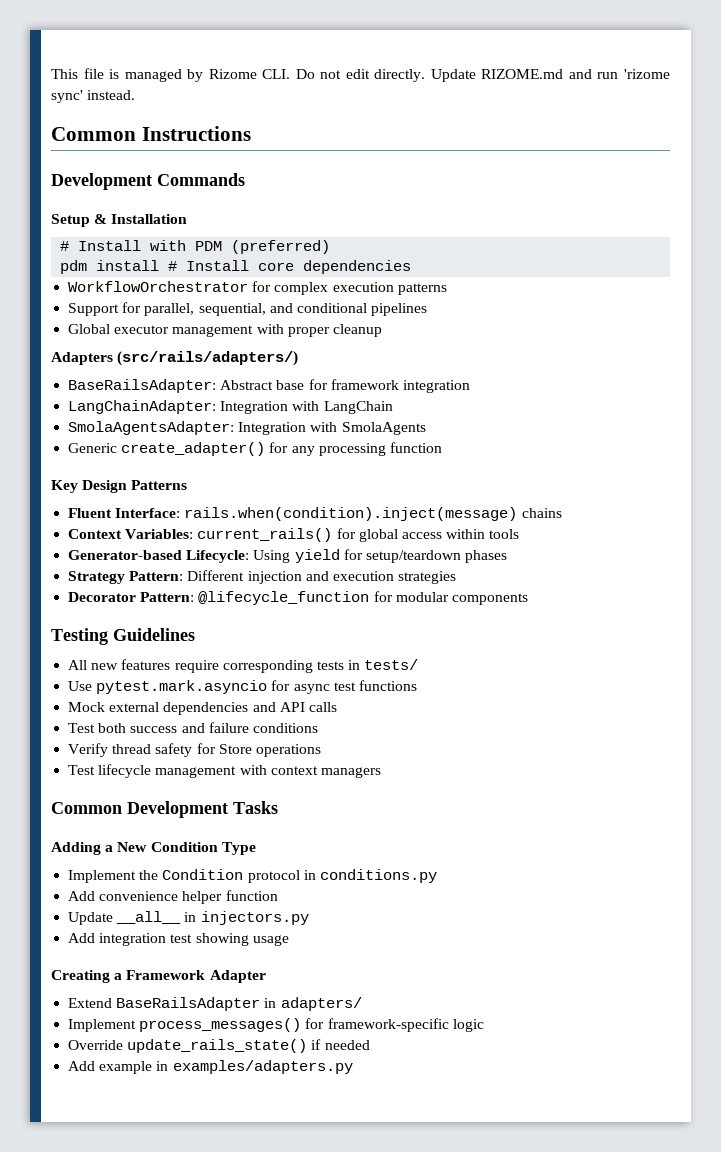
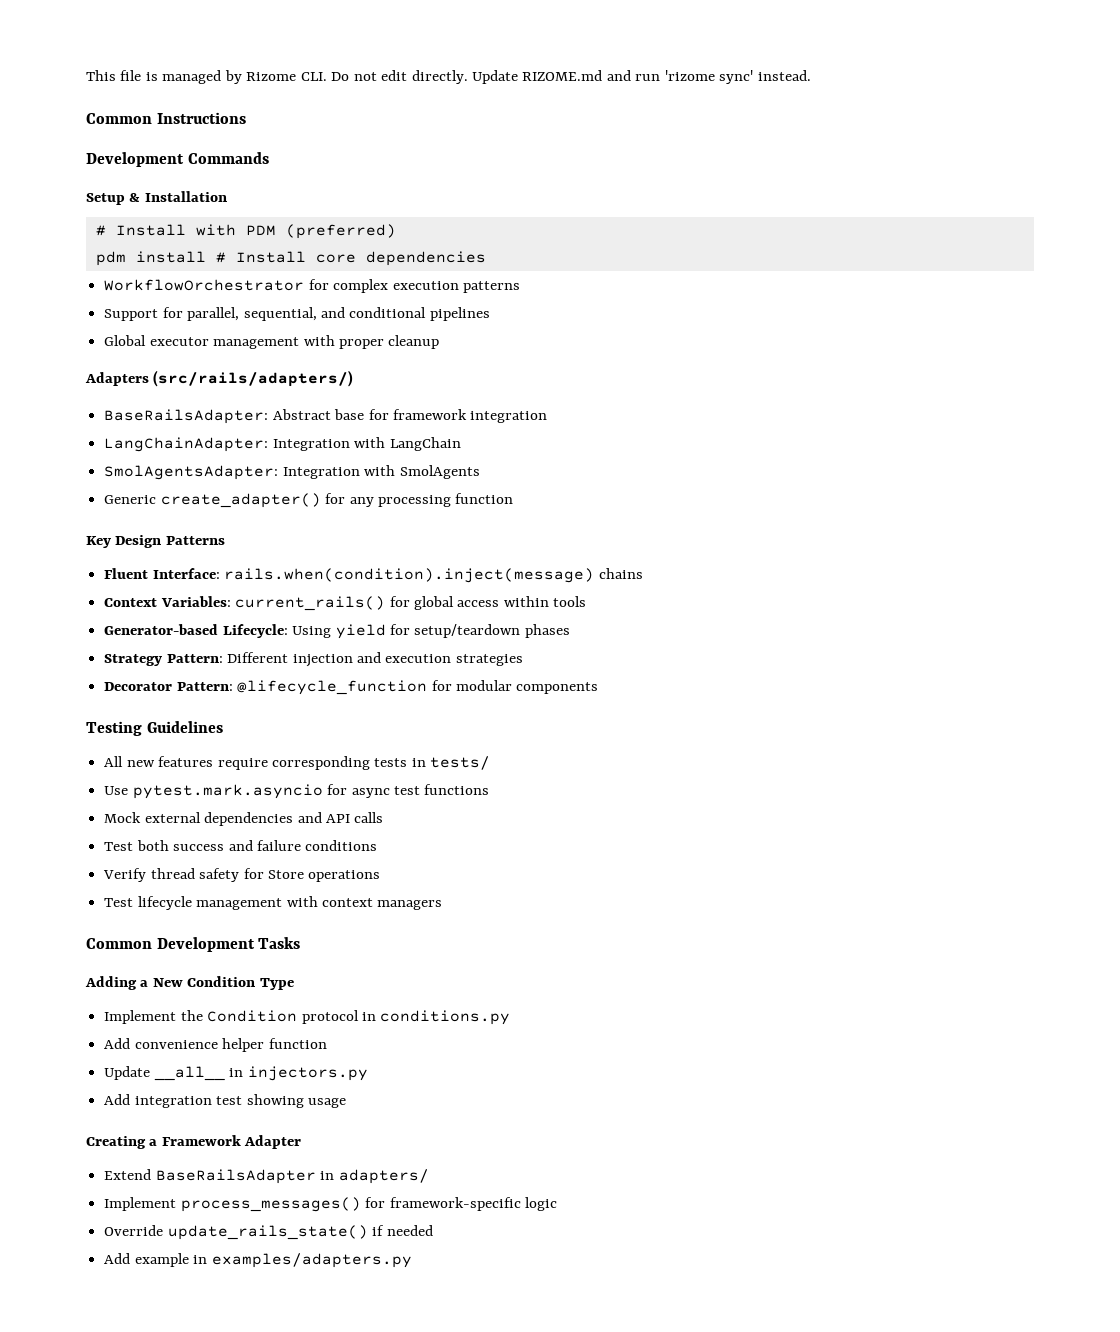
[68,421,426,435] SmolaAgentsAdapter: Integration with SmolaAgents -> [104,465,480,480] SmolAgentsAdapter: Integration with SmolAgents

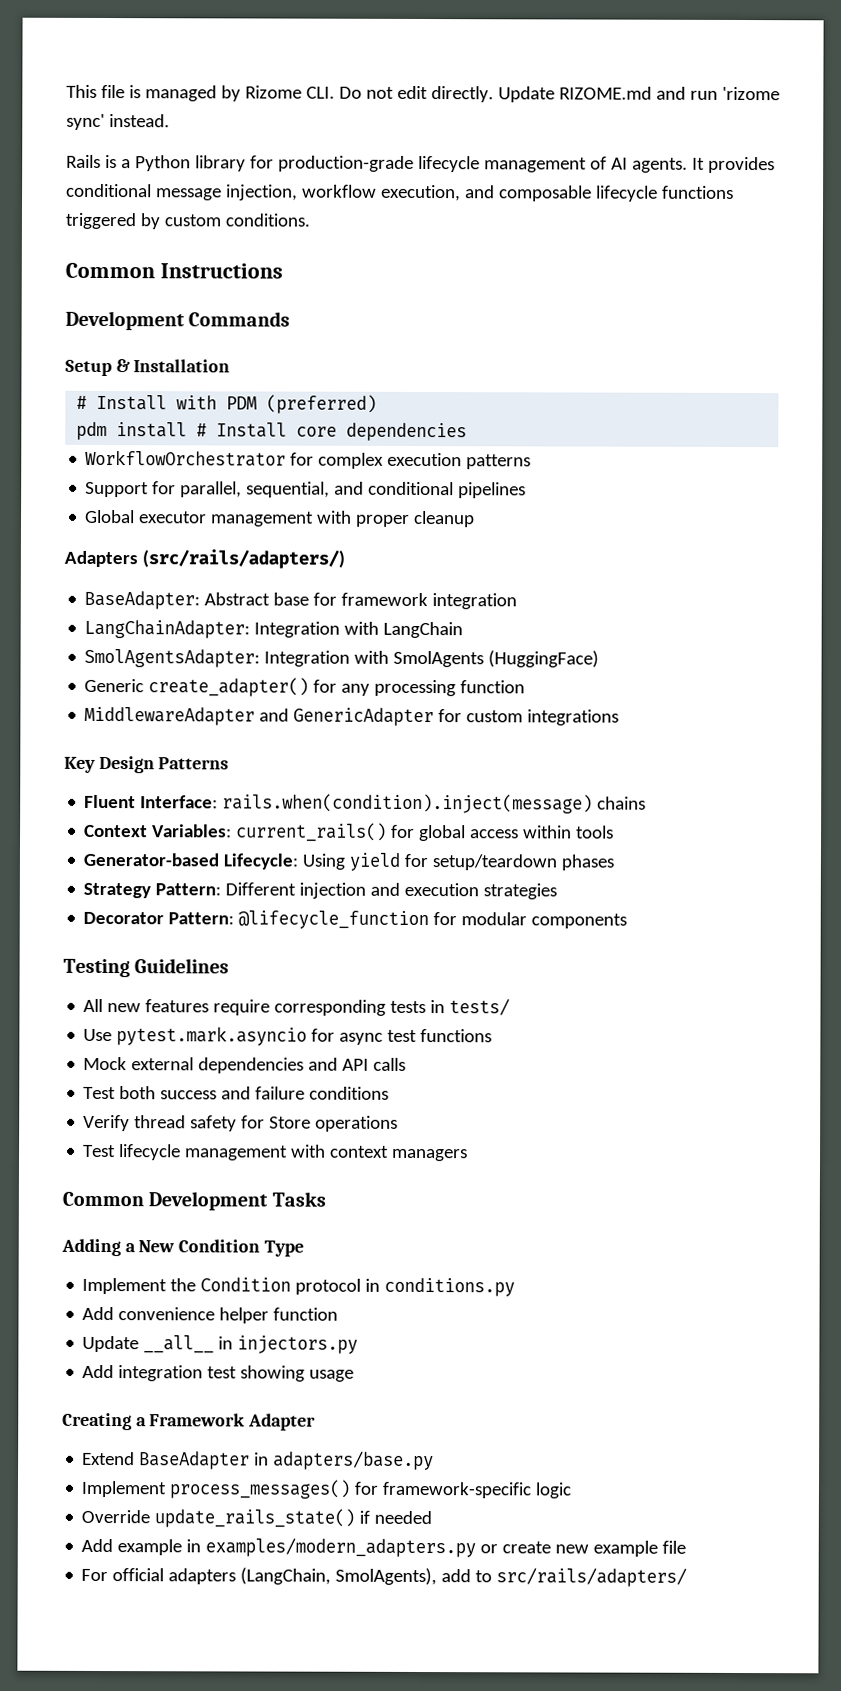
(811, 75) none -> [66,154,775,174] [66,183,734,202] [65,212,310,230] // Rails is a Python library for production-grade lifecycle management of AI agents. It provides conditional message injection, workflow execution, and composable lifecycle functions triggered by custom conditions.
[104,409,269,424] BaseRailsAdapter: -> [84,590,201,610] BaseAdapter:
(480, 472) none -> [488,650,600,668] (HuggingFace)
(514, 498) none -> [84,706,620,727] // MiddlewareAdapter and GenericAdapter for custom integrations
[155,1169,429,1184] BaseRailsAdapter in adapters/ -> [139,1450,435,1471] BaseAdapter in adapters/base.py
[211,1253,412,1268] examples/adapters.py -> [205,1537,687,1558] [81,1567,688,1587] examples/modern_adapters.py or create new example file // For official adapters (LangChain, SmolAgents), add to src/rails/adapters/

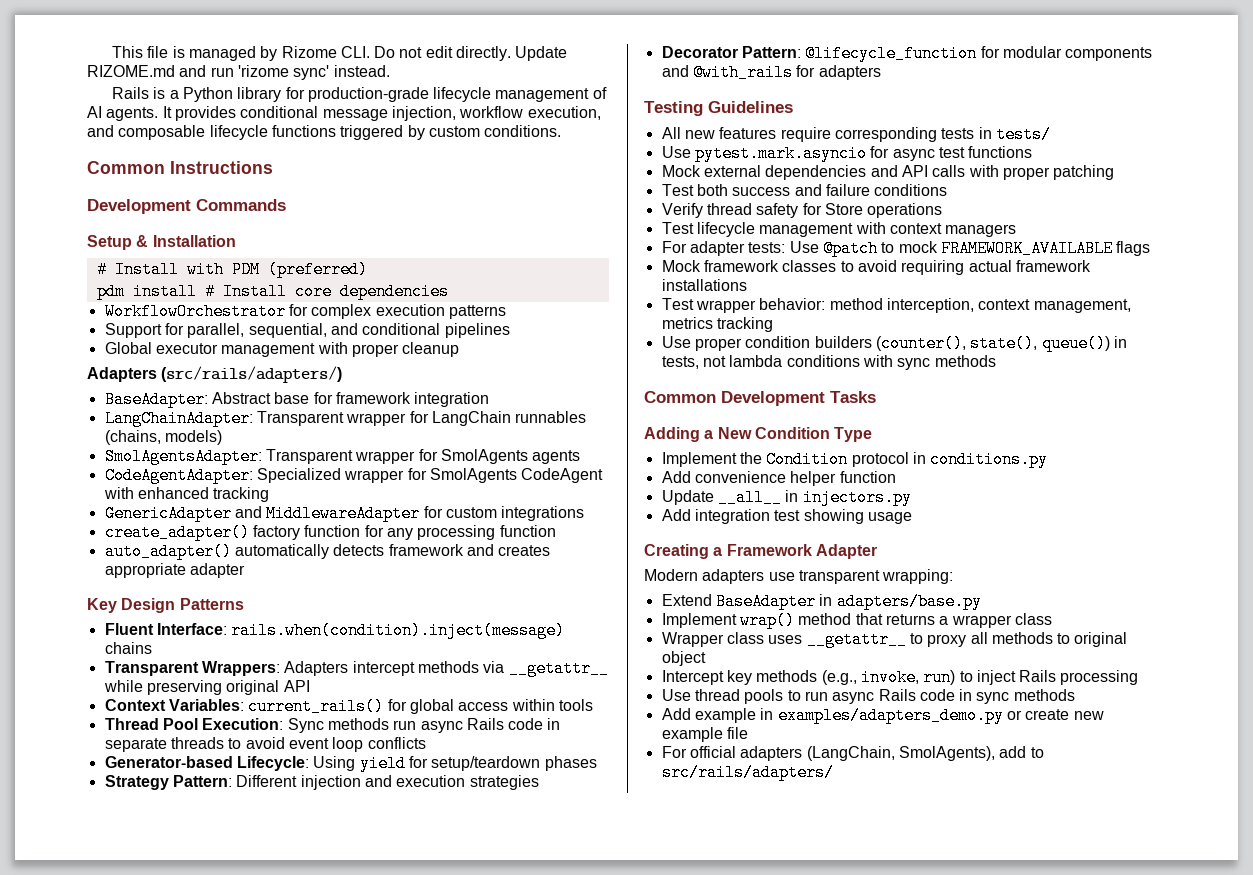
[254,621,464,639] [84,648,600,668] [84,677,526,697] [84,706,620,727] Integration with LangChain // SmolAgentsAdapter: Integration with SmolAgents (HuggingFace) // Generic create_adapter() for any processing function // MiddlewareAdapter and GenericAdapter for custom integrations -> [256,411,587,426] [104,430,222,445] [104,448,581,465] [104,467,604,484] [103,487,270,502] [104,505,585,522] [104,524,556,541] [104,543,551,560] [104,563,245,578] Transparent wrapper for LangChain runnables (chains, models) // SmolAgentsAdapter: Transparent wrapper for SmolAgents agents // CodeAgentAdapter: Specialized wrapper for SmolAgents CodeAgent with enhanced tracking // GenericAdapter and MiddlewareAdapter for custom integrations // create_adapter() factory function for any processing function // auto_adapter() automatically detects framework and creates appropriate adapter
(647, 803) none -> [104,660,609,677] [103,680,310,695] // Transparent Wrappers: Adapters intercept methods via __getattr__ while preserving original API
(615, 832) none -> [104,718,561,733] [104,737,426,752] // Thread Pool Execution: Sync methods run async Rails code in separate threads to avoid event loop conflicts
(628, 921) none -> [661,64,881,81] and @with_rails for adapters
(407, 1064) none -> [968,165,1115,180] with proper patching
(469, 1155) none -> [661,240,1151,257] [661,260,1091,275] [661,279,747,291] [661,298,1131,313] [661,317,773,332] [661,335,1127,352] [661,355,996,370] // For adapter tests: Use @patch to mock FRAMEWORK_AVAILABLE flags // Mock framework classes to avoid requiring actual framework installations // Test wrapper behavior: method interception, context management, metrics tracking // Use proper condition builders (counter(), state(), queue()) in tests, not lambda conditions with sync methods
(317, 1422) none -> [644,569,954,584] // Modern adapters use transparent wrapping:
[169,1479,572,1499] [81,1508,433,1528] process_messages() for framework-specific logic // Override update_rails_state() if needed -> [739,612,1052,629] [661,631,1128,648] [661,651,706,666] [661,669,1139,686] [661,689,1075,704] wrap() method that returns a wrapper class // Wrapper class uses __getattr__ to proxy all methods to original object // Intercept key methods (e.g., invoke, run) to inject Rails processing // Use thread pools to run async Rails code in sync methods
[205,1537,477,1558] examples/modern_adapters.py -> [777,707,1004,724] examples/adapters_demo.py

